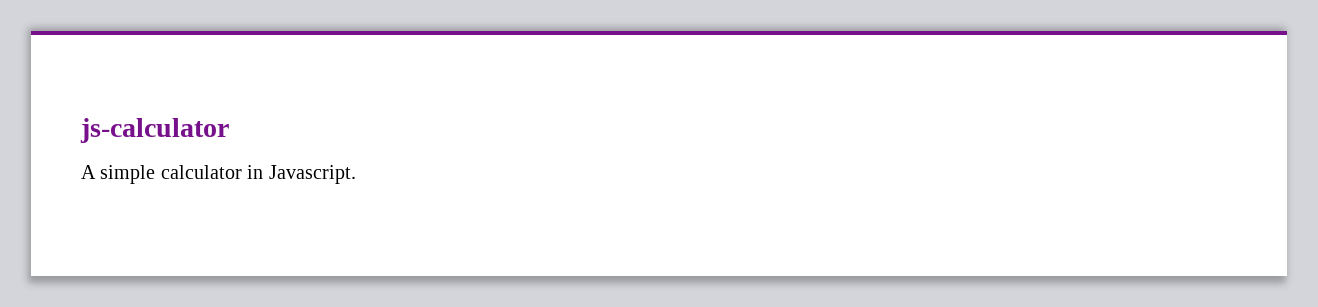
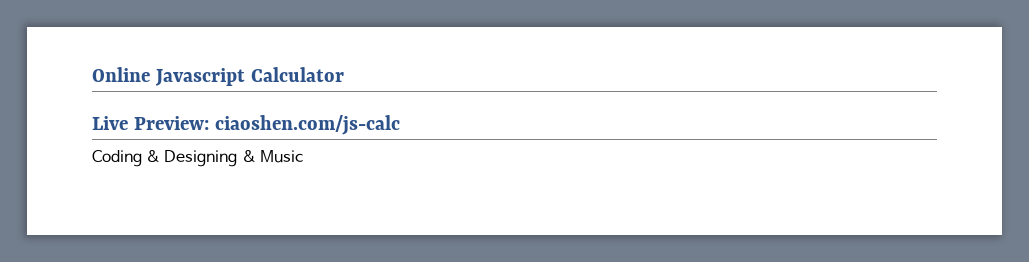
[80,118,229,143] [81,165,356,184] js-calculator // A simple calculator in Javascript. -> [92,67,344,86] [92,115,400,135] [92,150,303,167] Online Javascript Calculator // Live Preview: ciaoshen.com/js-calc // Coding & Designing & Music

